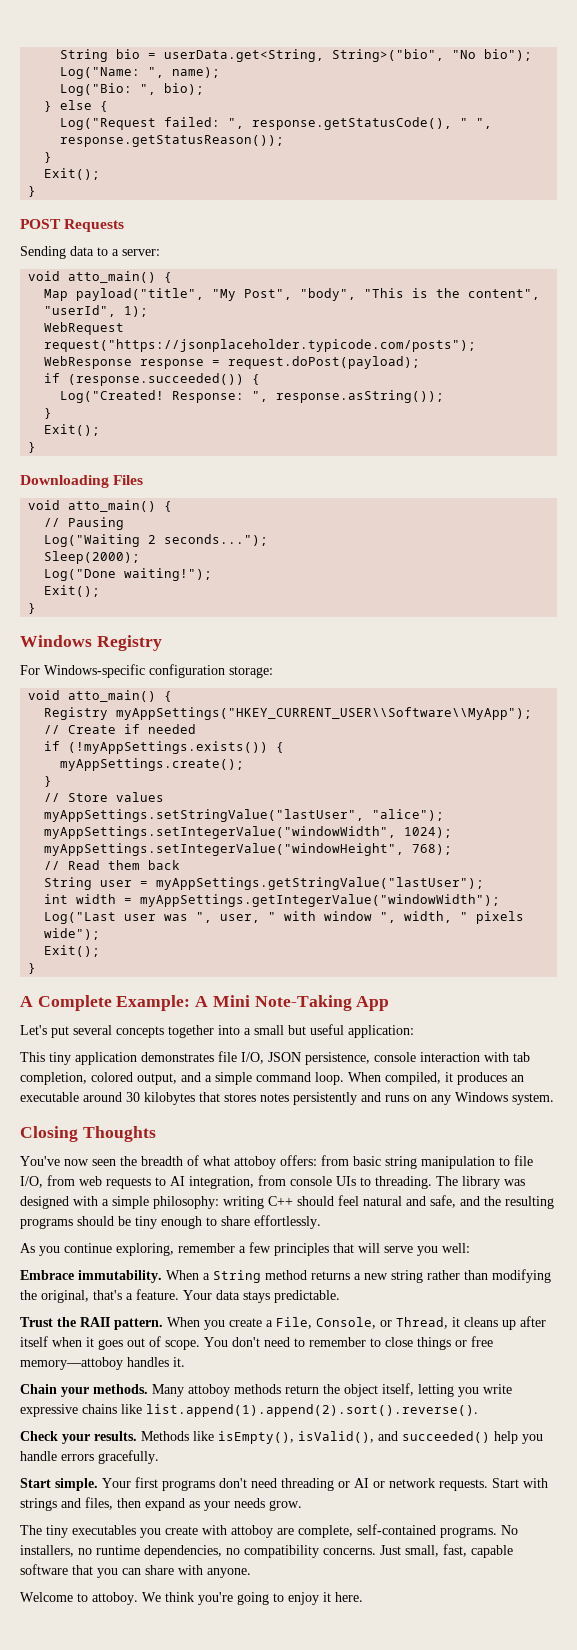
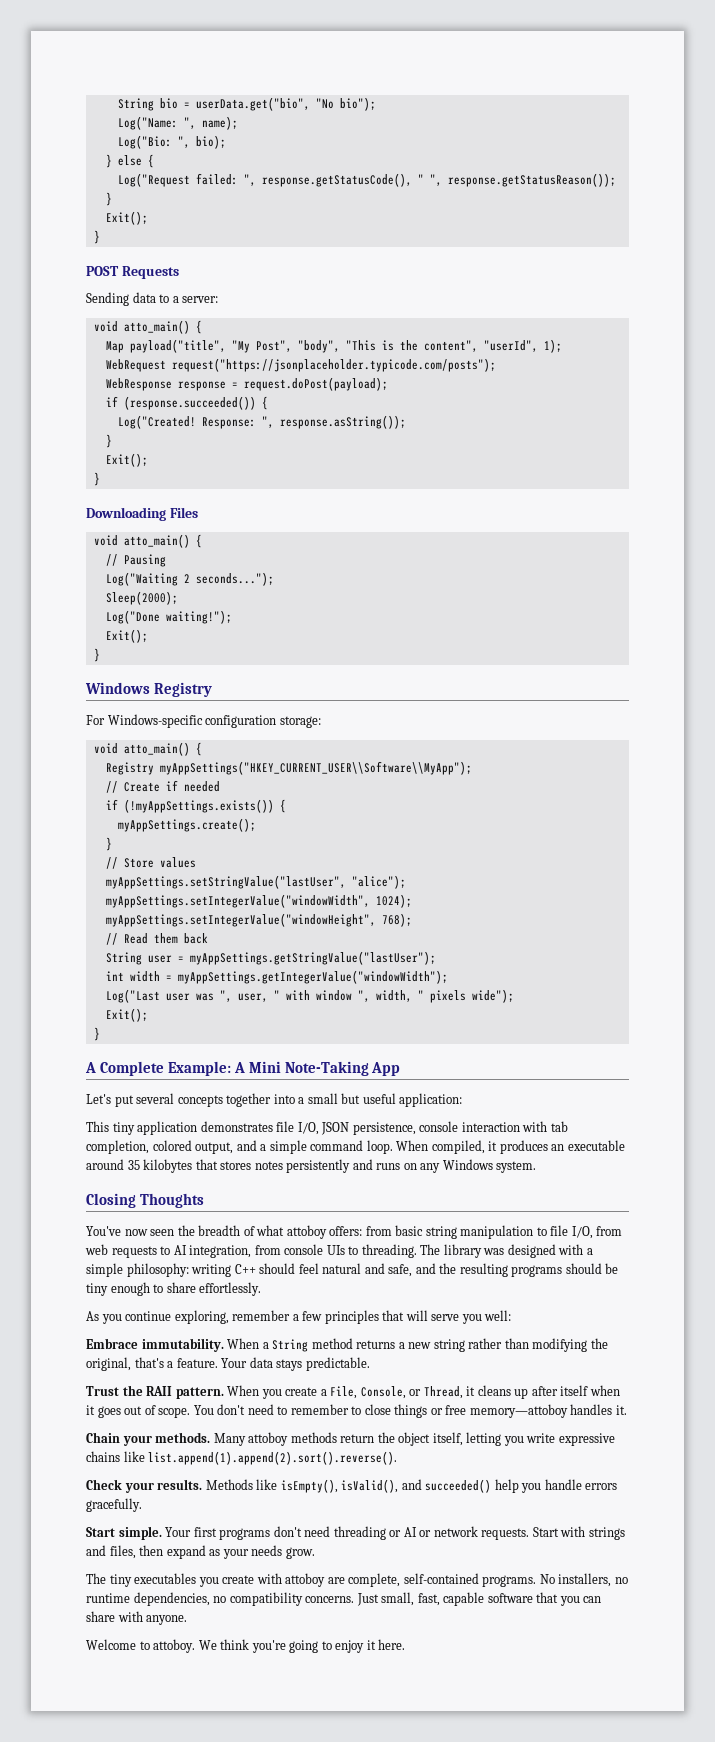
[164,49,445,62] userData.get<String, String>("bio", -> [195,97,310,111] userData.get("bio",
[126,1092,140,1102] 30 -> [127,1160,140,1170] 35

